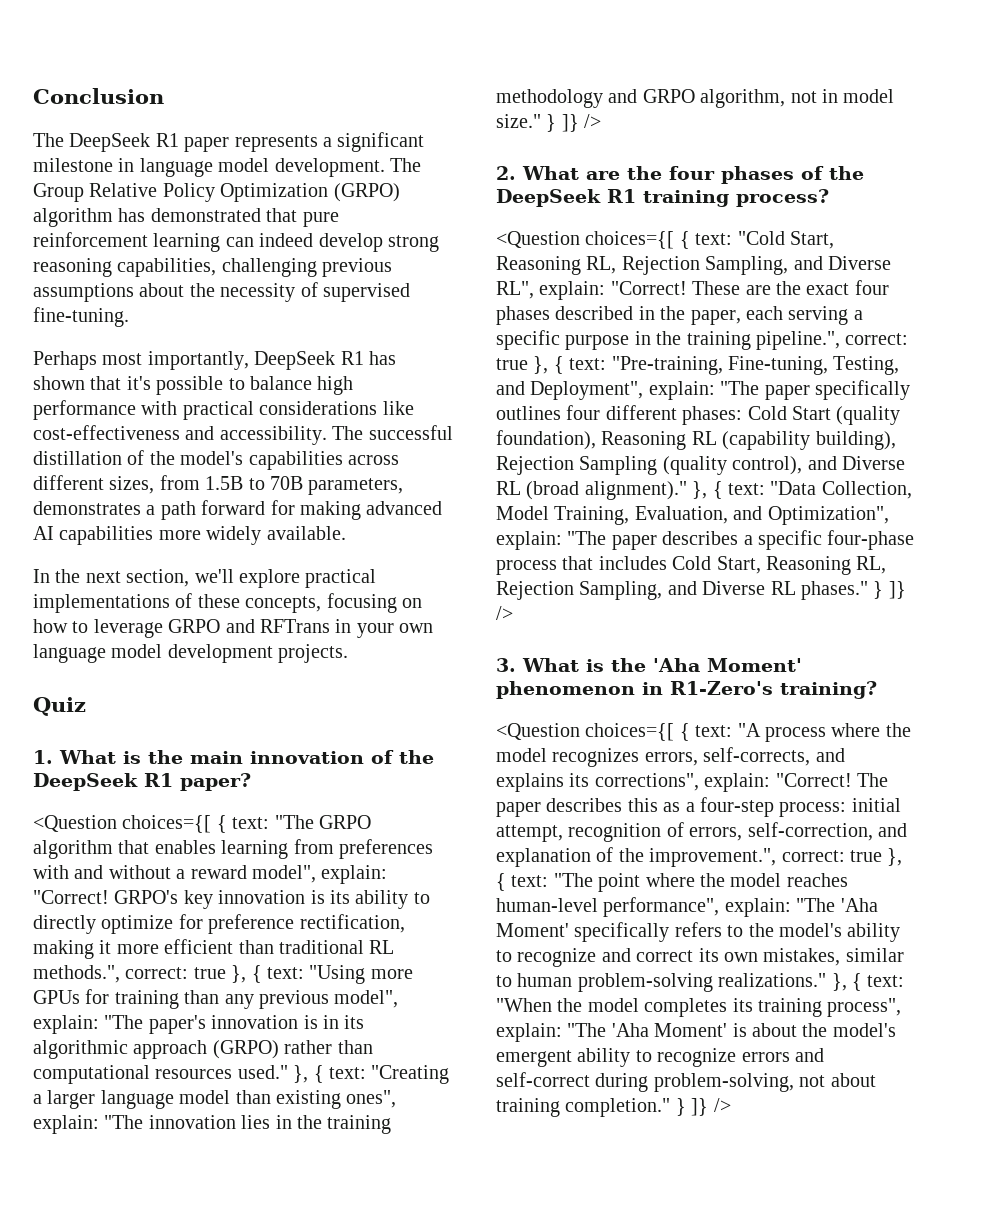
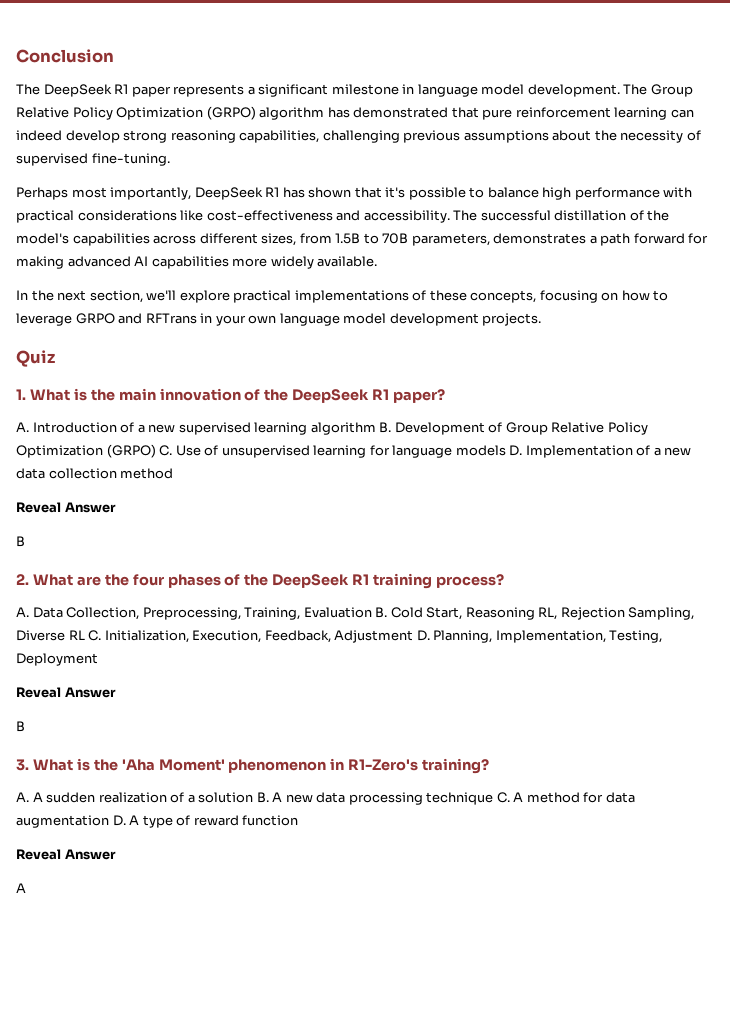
[33,815,371,833] [33,839,433,859] [33,865,388,884] [33,890,430,909] [33,914,405,934] [33,939,395,959] [33,965,413,984] [33,989,399,1009] [33,1015,365,1034] [33,1040,373,1059] [33,1065,450,1084] [33,1090,397,1109] [33,1115,392,1134] [496,89,895,108] [496,114,602,132] <Question choices={[ { text: "The GRPO algorithm that enables learning from preferences with and without a reward model", explain: "Correct! GRPO's key innovation is its ability to directly optimize for preference rectification, making it more efficient than traditional RL methods.", correct: true }, { text: "Using more GPUs for training than any previous model", explain: "The paper's innovation is in its algorithmic approach (GRPO) rather than computational resources used." }, { text: "Creating a larger language model than existing ones", explain: "The innovation lies in the training methodology and GRPO algorithm, not in model size." } ]} /> -> [16,422,648,435] [16,444,692,458] [16,468,174,479] [16,502,116,513] [16,536,25,547] A. Introduction of a new supervised learning algorithm B. Development of Group Relative Policy Optimization (GRPO) C. Use of unsupervised learning for language models D. Implementation of a new data collection method // Reveal Answer // B
[496,231,834,249] [496,256,891,275] [496,280,889,300] [496,306,863,325] [496,330,909,350] [496,356,900,375] [496,380,910,400] [496,405,901,425] [496,430,896,450] [496,456,905,475] [496,481,912,500] [496,506,889,525] [496,530,915,550] [496,556,667,575] <Question choices={[ { text: "Cold Start, Reasoning RL, Rejection Sampling, and Diverse RL", explain: "Correct! These are the exact four phases described in the paper, each serving a specific purpose in the training pipeline.", correct: true }, { text: "Pre-training, Fine-tuning, Testing, and Deployment", explain: "The paper specifically outlines four different phases: Cold Start (quality foundation), Reasoning RL (capability building), Rejection Sampling (quality control), and Diverse RL (broad alignment)." }, { text: "Data Collection, Model Training, Evaluation, and Optimization", explain: "The paper describes a specific four-phase process that includes -> [16,607,388,620] A. Data Collection, Preprocessing, Training, Evaluation B.
[667,581,906,600] [496,606,513,620] and Diverse RL phases." } ]} /> -> [16,630,663,643] [16,653,98,666] [16,687,116,698] [16,721,25,732] Diverse RL C. Initialization, Execution, Feedback, Adjustment D. Planning, Implementation, Testing, Deployment // Reveal Answer // B
[496,723,911,742] [496,747,845,767] [496,773,888,792] [496,797,901,817] [496,822,907,842] [496,847,903,867] [496,873,848,892] [496,897,878,917] [496,922,901,942] [496,948,904,967] [496,973,905,992] [496,998,902,1017] [496,1023,896,1042] [496,1048,824,1067] [496,1072,876,1092] [496,1098,731,1117] <Question choices={[ { text: "A process where the model recognizes errors, self-corrects, and explains its corrections", explain: "Correct! The paper describes this as a four-step process: initial attempt, recognition of errors, self-correction, and explanation of the improvement.", correct: true }, { text: "The point where the model reaches human-level performance", explain: "The 'Aha Moment' specifically refers to the model's ability to recognize and correct its own mistakes, similar to human problem-solving realizations." }, { text: "When the model completes its training process", explain: "The 'Aha Moment' is about the model's emergent ability to recognize errors and self-correct during problem-solving, not about training completion." } ]} /> -> [16,792,635,805] [16,815,299,828] [16,849,116,860] [16,883,26,893] A. A sudden realization of a solution B. A new data processing technique C. A method for data augmentation D. A type of reward function // Reveal Answer // A

